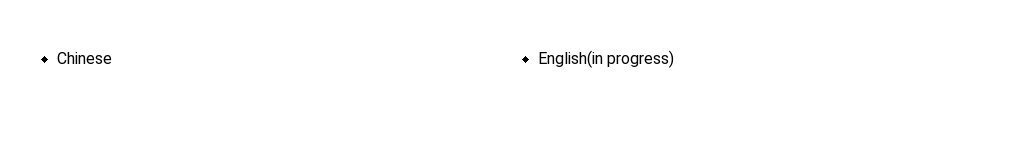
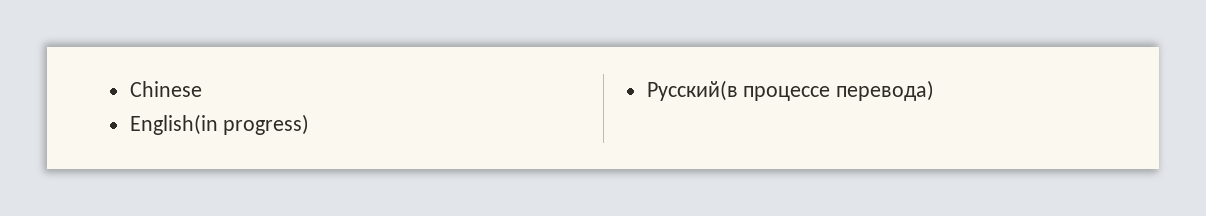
(674, 59) none -> [646,80,935,101] // Русский(в процессе перевода)

